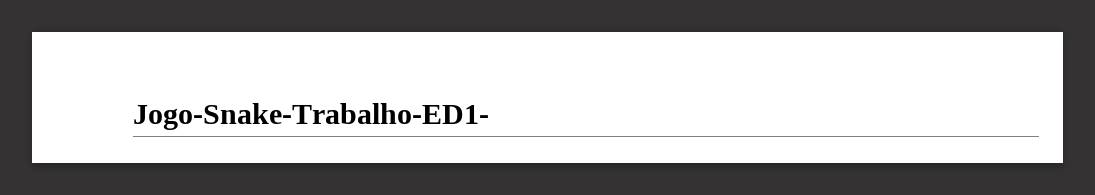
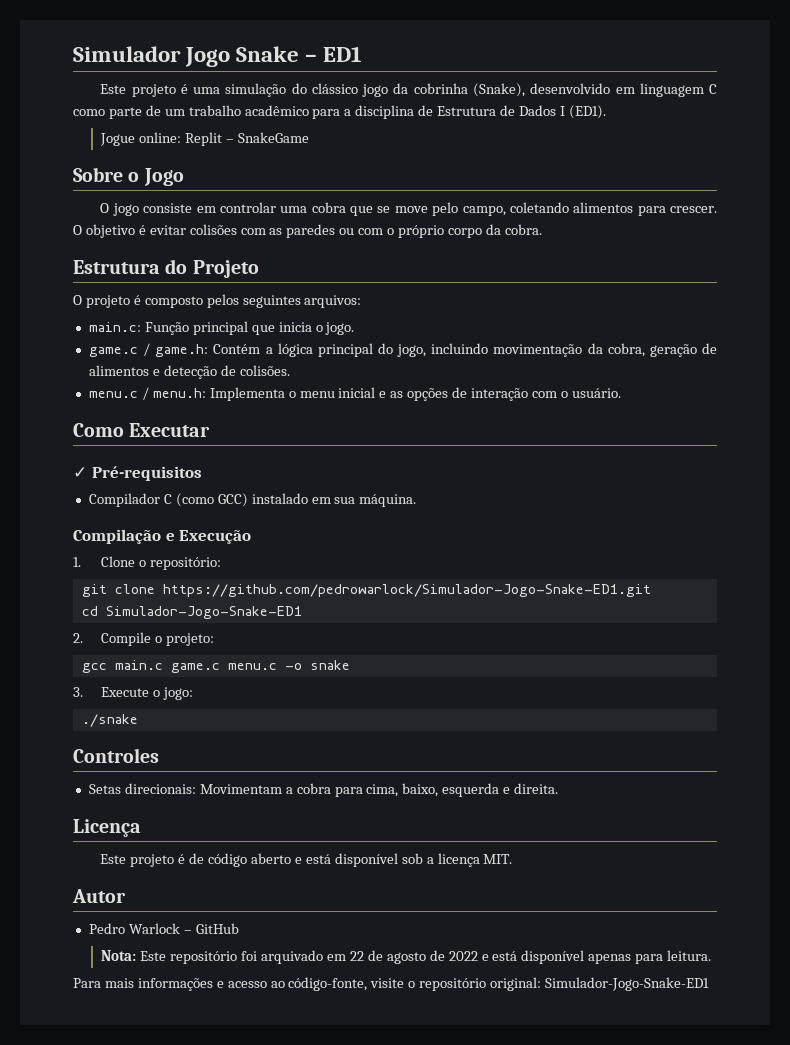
[133,103,489,130] Jogo-Snake-Trabalho-ED1- -> [73,46,363,67] [100,83,717,97] [73,105,606,119] [100,132,310,146] [73,167,184,186] [100,202,717,216] [73,224,542,238] [73,259,259,278] [73,294,362,308] [88,321,355,335] [88,343,718,357] [88,365,290,379] [88,387,621,401] [73,423,211,437] [73,466,202,481] [88,493,417,507] [73,529,252,544] [73,556,222,570] [81,584,651,597] [81,606,302,619] [73,632,215,646] [81,660,350,673] [73,687,194,700] [81,714,138,727] [73,748,159,763] [88,783,559,797] [73,819,141,837] [100,853,513,867] [72,889,126,903] [88,923,239,934] [101,950,712,964] [73,977,710,991] Simulador Jogo Snake – ED1 // Este projeto é uma simulação do clássico jogo da cobrinha (Snake), desenvolvido em linguagem C como parte de um trabalho acadêmico para a disciplina de Estrutura de Dados I (ED1). // Jogue online: Replit – SnakeGame // Sobre o Jogo // O jogo consiste em controlar uma cobra que se move pelo campo, coletando alimentos para crescer. O objetivo é evitar colisões com as paredes ou com o próprio corpo da cobra. // Estrutura do Projeto // O projeto é composto pelos seguintes arquivos: // main.c: Função principal que inicia o jogo. // game.c / game.h: Contém a lógica principal do jogo, incluindo movimentação da cobra, geração de alimentos e detecção de colisões. // menu.c / menu.h: Implementa o menu inicial e as opções de interação com o usuário. // Como Executar // ✓ Pré-requisitos // Compilador C (como GCC) instalado em sua máquina. // Compilação e Execução // 1. Clone o repositório: // git clone https://github.com/pedrowarlock/Simulador-Jogo-Snake-ED1.git // cd Simulador-Jogo-Snake-ED1 // 2. Compile o projeto: // gcc main.c game.c menu.c -o snake // 3. Execute o jogo: // ./snake // Controles // Setas direcionais: Movimentam a cobra para cima, baixo, esquerda e direita. // Licença // Este projeto é de código aberto e está disponível sob a licença MIT. // Autor // Pedro Warlock – GitHub // Nota: Este repositório foi arquivado em 22 de agosto de 2022 e está disponível apenas para leitura. // Para mais informações e acesso ao código-fonte, visite o repositório original: Simulador-Jogo-Snake-ED1

